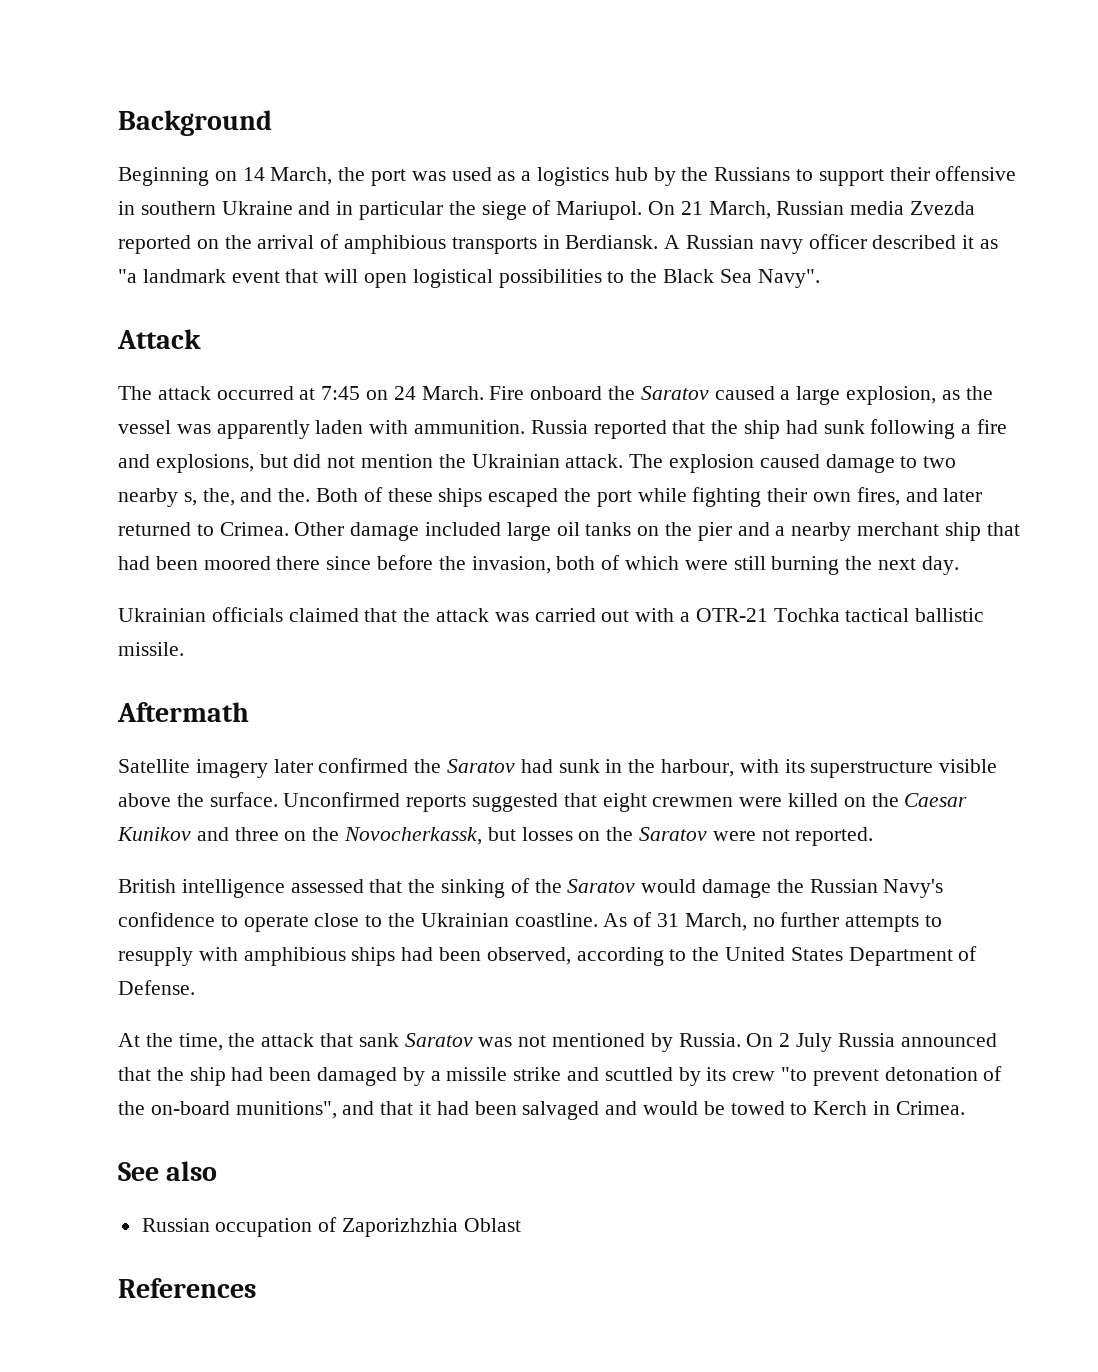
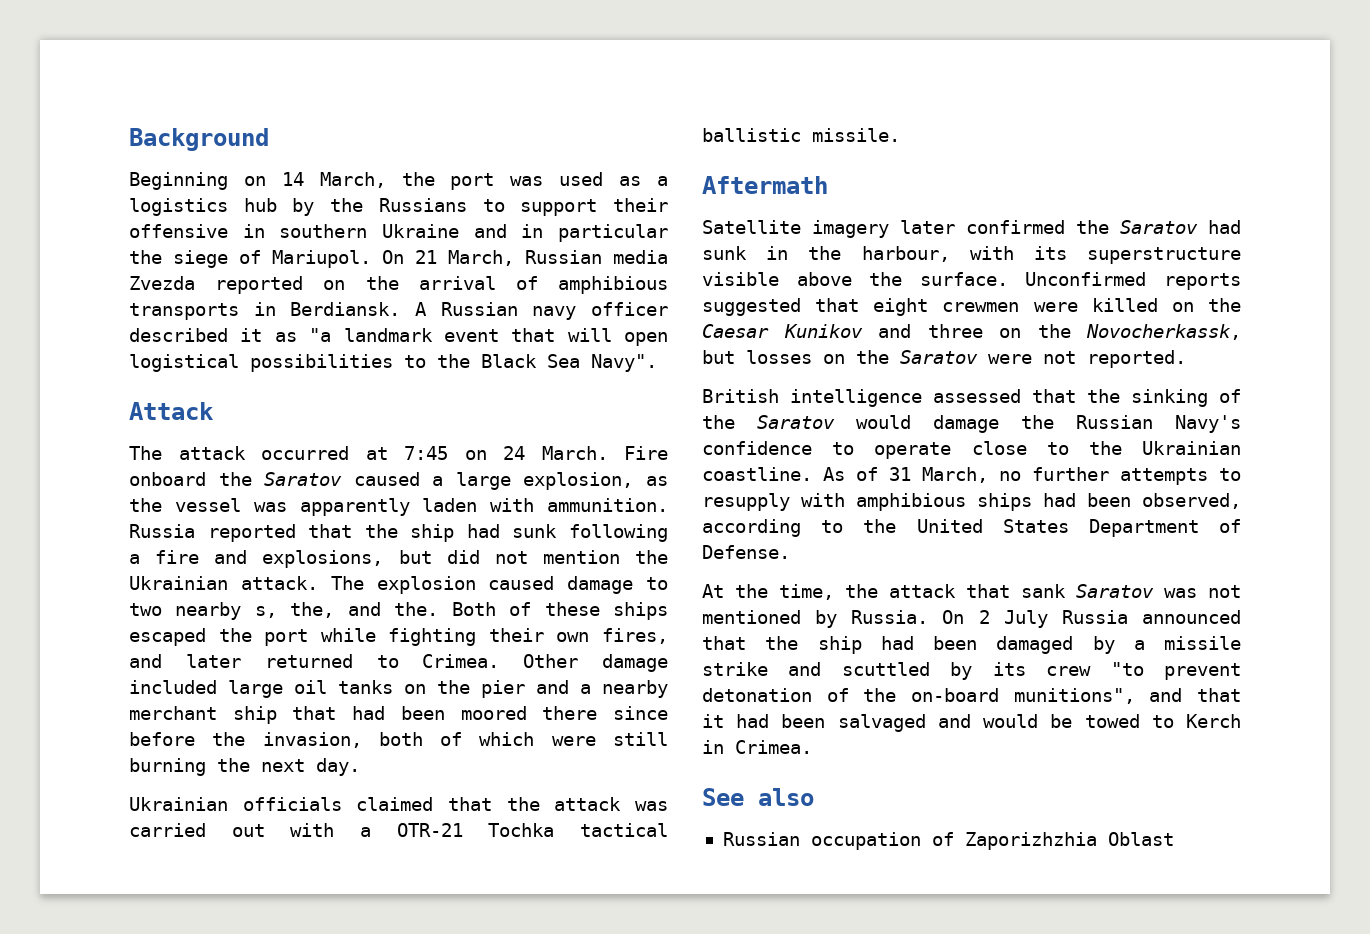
[118,1278,256,1298] // References -> (1174, 839) none

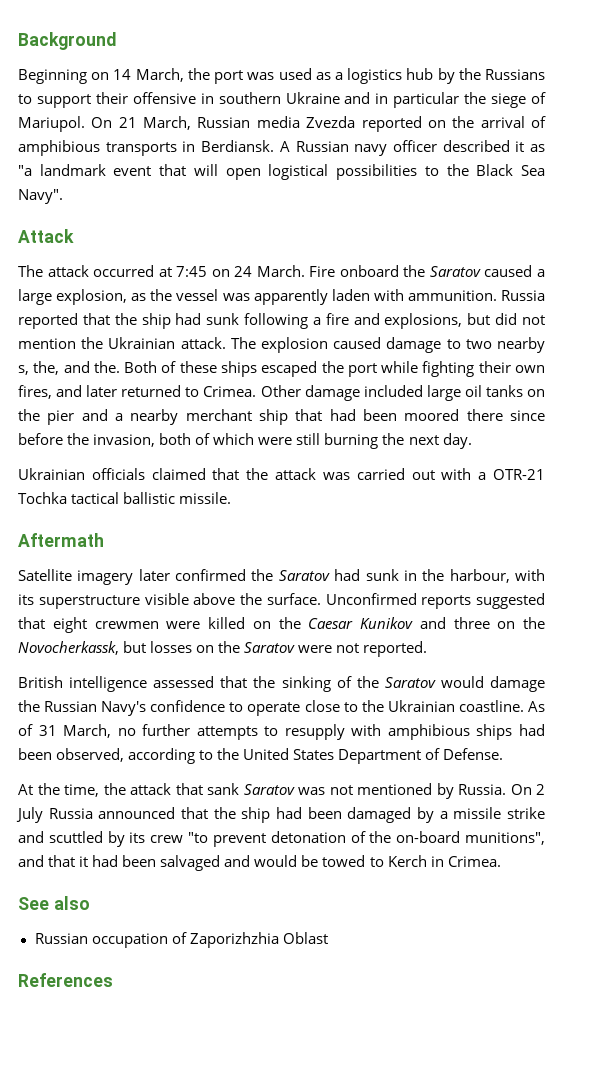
(1174, 839) none -> [18,973,113,987] // References

